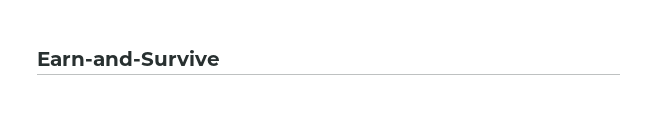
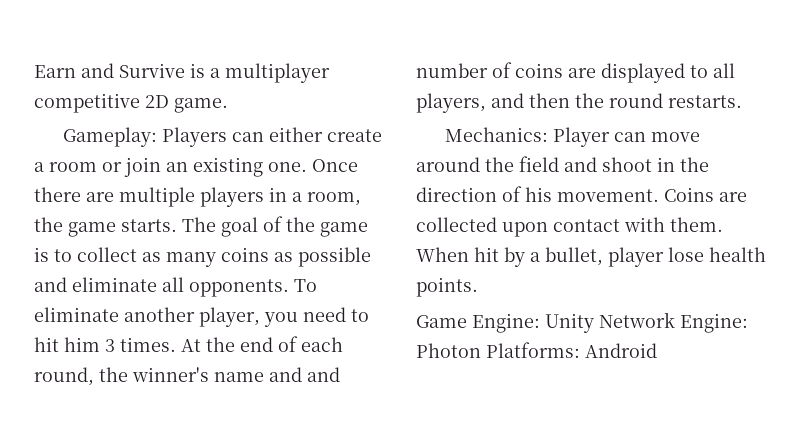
[37,50,220,66] Earn-and-Survive -> [34,63,330,83] [34,93,228,113] [63,127,383,147] [34,157,358,177] [34,187,361,207] [34,216,368,237] [34,247,371,267] [34,277,317,297] [34,307,369,327] [34,336,343,352] [34,367,340,386] [416,62,735,83] [416,93,742,113] [445,127,701,147] [416,156,709,172] [416,186,747,202] [416,217,723,237] [416,247,766,267] [416,277,478,297] [416,312,748,333] [416,342,657,358] Earn and Survive is a multiplayer competitive 2D game. // Gameplay: Players can either create a room or join an existing one. Once there are multiple players in a room, the game starts. The goal of the game is to collect as many coins as possible and eliminate all opponents. To eliminate another player, you need to hit him 3 times. At the end of each round, the winner's name and and number of coins are displayed to all players, and then the round restarts. // Mechanics: Player can move around the field and shoot in the direction of his movement. Coins are collected upon contact with them. When hit by a bullet, player lose health points. // Game Engine: Unity Network Engine: Photon Platforms: Android

